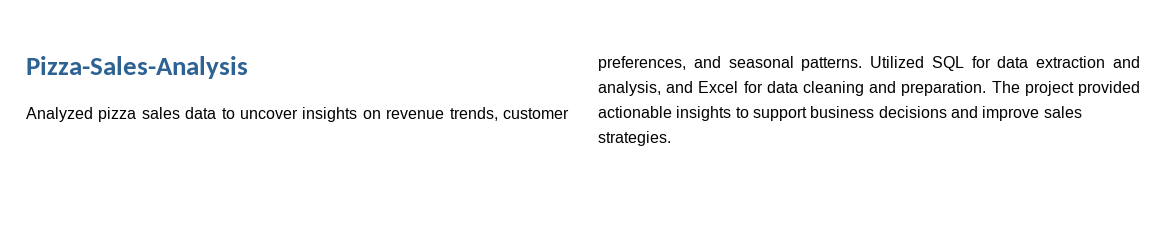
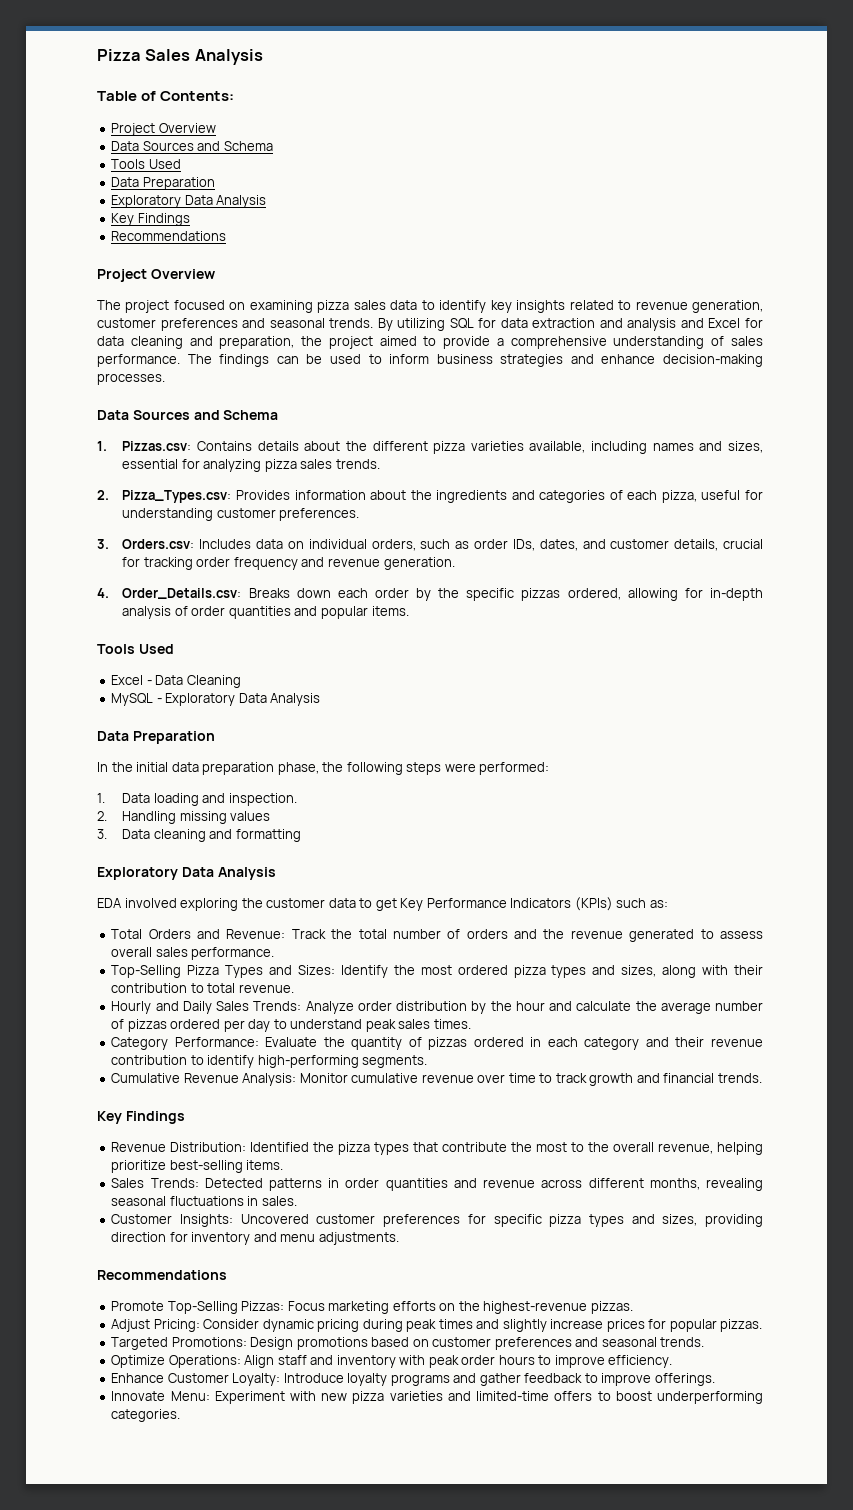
[26,56,248,79] [26,107,569,122] [598,56,925,71] Pizza-Sales-Analysis // Analyzed pizza sales data to uncover insights on revenue trends, customer preferences, and seasonal patterns. Utilized -> [97,49,263,65] [97,91,235,101] [111,123,216,136] [111,141,273,151] [111,159,181,169] [111,177,215,190] [111,195,267,208] [111,213,190,226] [111,231,227,241] [97,269,215,282] [97,300,764,313] [97,318,446,331] Pizza Sales Analysis // Table of Contents: // Project Overview // Data Sources and Schema // Tools Used // Data Preparation // Exploratory Data Analysis // Key Findings // Recommendations // Project Overview // The project focused on examining pizza sales data to identify key insights related to revenue generation, customer preferences and seasonal trends. By utilizing
[598,81,661,96] analysis, -> [627,318,677,331] analysis
[901,81,1140,96] [598,106,1082,121] [598,131,671,146] preparation. The project provided actionable insights to support business decisions and improve sales strategies. -> [219,336,763,349] [97,354,763,367] [97,373,165,385] [97,410,279,420] [97,441,763,454] [122,459,381,472] [97,490,764,503] [122,508,360,521] [97,539,763,551] [122,557,455,570] [97,588,763,601] [122,606,409,619] [97,644,174,654] [111,675,241,688] [111,693,321,706] [97,731,215,744] [97,762,550,775] [97,793,297,806] [97,811,271,824] [97,829,301,842] [97,867,276,880] [97,897,668,911] [111,929,763,942] [111,947,275,960] [111,965,763,978] [111,983,294,993] [111,1001,763,1014] [111,1019,471,1032] [111,1037,763,1050] [111,1055,428,1068] [111,1073,762,1086] [97,1111,185,1124] [111,1142,764,1155] [111,1160,284,1173] [111,1178,764,1191] [111,1196,297,1206] [111,1214,763,1227] [111,1232,399,1245] [97,1270,227,1280] [111,1301,633,1314] [111,1319,763,1332] [111,1337,705,1350] [111,1355,673,1368] [111,1373,715,1386] [111,1391,764,1404] [111,1409,181,1422] preparation, the project aimed to provide a comprehensive understanding of sales performance. The findings can be used to inform business strategies and enhance decision-making processes. // Data Sources and Schema // 1. Pizzas.csv: Contains details about the different pizza varieties available, including names and sizes, essential for analyzing pizza sales trends. // 2. Pizza_Types.csv: Provides information about the ingredients and categories of each pizza, useful for understanding customer preferences. // 3. Orders.csv: Includes data on individual orders, such as order IDs, dates, and customer details, crucial for tracking order frequency and revenue generation. // 4. Order_Details.csv: Breaks down each order by the specific pizzas ordered, allowing for in-depth analysis of order quantities and popular items. // Tools Used // Excel - Data Cleaning // MySQL - Exploratory Data Analysis // Data Preparation // In the initial data preparation phase, the following steps were performed: // 1. Data loading and inspection. // 2. Handling missing values // 3. Data cleaning and formatting // Exploratory Data Analysis // EDA involved exploring the customer data to get Key Performance Indicators (KPIs) such as: // Total Orders and Revenue: Track the total number of orders and the revenue generated to assess overall sales performance. // Top-Selling Pizza Types and Sizes: Identify the most ordered pizza types and sizes, along with their contribution to total revenue. // Hourly and Daily Sales Trends: Analyze order distribution by the hour and calculate the average number of pizzas ordered per day to understand peak sales times. // Category Performance: Evaluate the quantity of pizzas ordered in each category and their revenue contribution to identify high-performing segments. // Cumulative Revenue Analysis: Monitor cumulative revenue over time to track growth and financial trends. // Key Findings // Revenue Distribution: Identified the pizza types that contribute the most to the overall revenue, helping prioritize best-selling items. // Sales Trends: Detected patterns in order quantities and revenue across different months, revealing seasonal fluctuations in sales. // Customer Insights: Uncovered customer preferences for specific pizza types and sizes, providing direction for inventory and menu adjustments. // Recommendations // Promote Top-Selling Pizzas: Focus marketing efforts on the highest-revenue pizzas. // Adjust Pricing: Consider dynamic pricing during peak times and slightly increase prices for popular pizzas. // Targeted Promotions: Design promotions based on customer preferences and seasonal trends. // Optimize Operations: Align staff and inventory with peak order hours to improve efficiency. // Enhance Customer Loyalty: Introduce loyalty programs and gather feedback to improve offerings. // Innovate Menu: Experiment with new pizza varieties and limited-time offers to boost underperforming categories.

